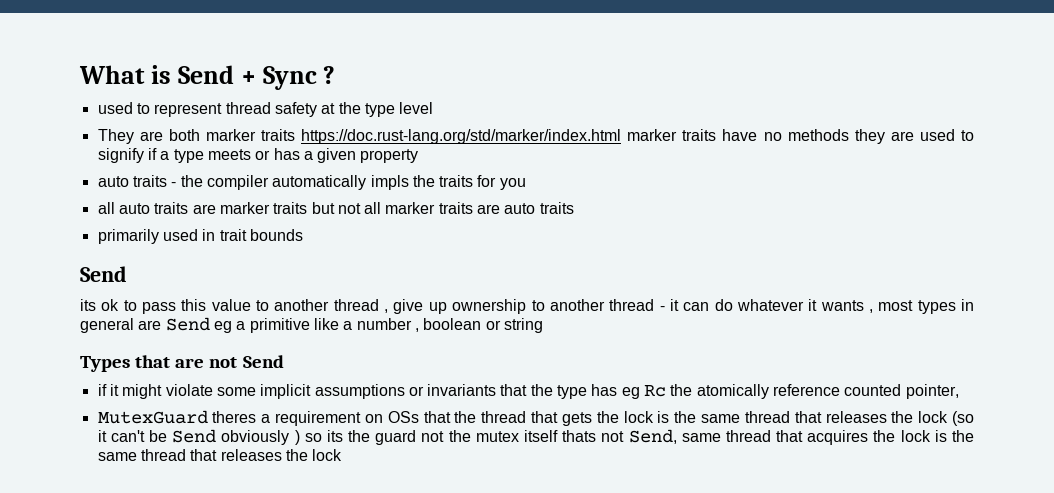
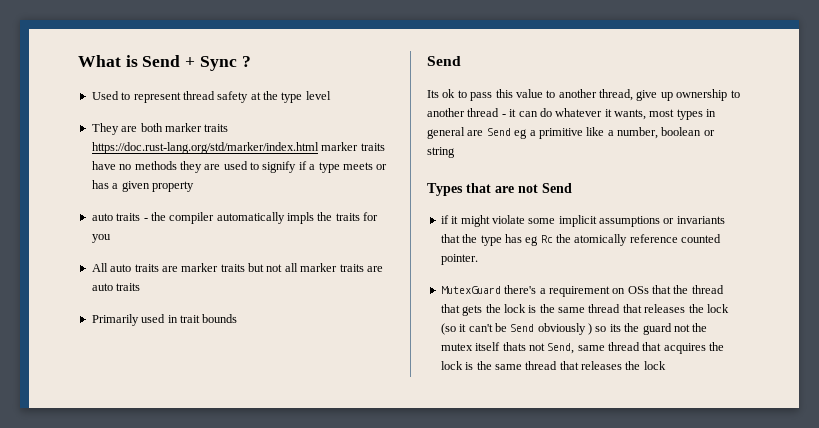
[97,102,133,114] used -> [91,91,119,100] Used
[97,202,115,214] all -> [91,263,108,272] All
[97,229,159,244] primarily -> [91,314,139,326] Primarily
[80,299,96,311] its -> [427,90,439,98] Its
[333,299,389,313] thread , -> [599,89,633,101] thread,
[820,300,873,313] wants , -> [614,109,646,120] wants,
[356,318,419,332] number , -> [617,127,658,139] number,
[905,384,959,399] pointer, -> [440,254,478,265] pointer.
[212,411,257,423] theres -> [504,285,537,294] there's

